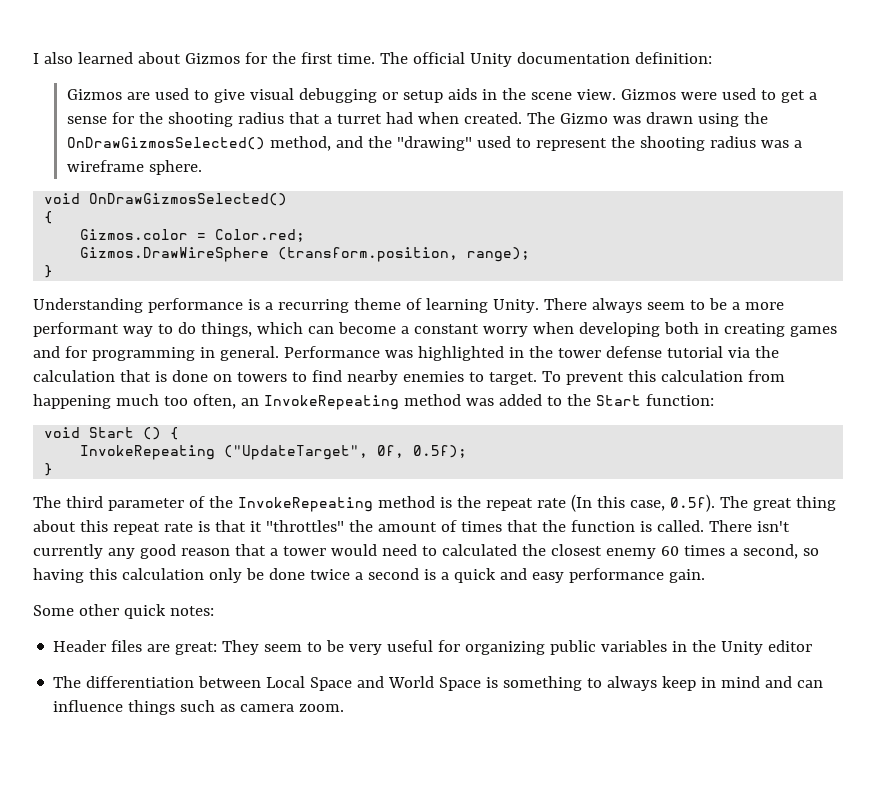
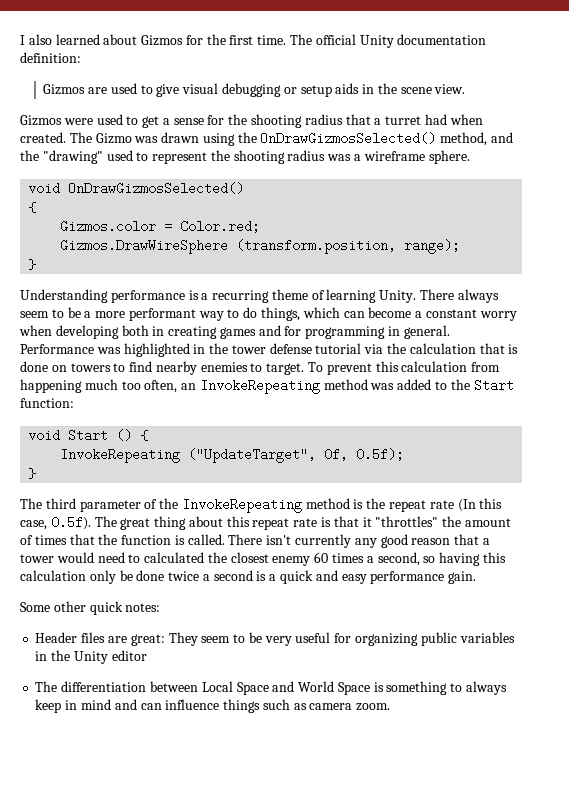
(616, 94) none -> (466, 89) //

